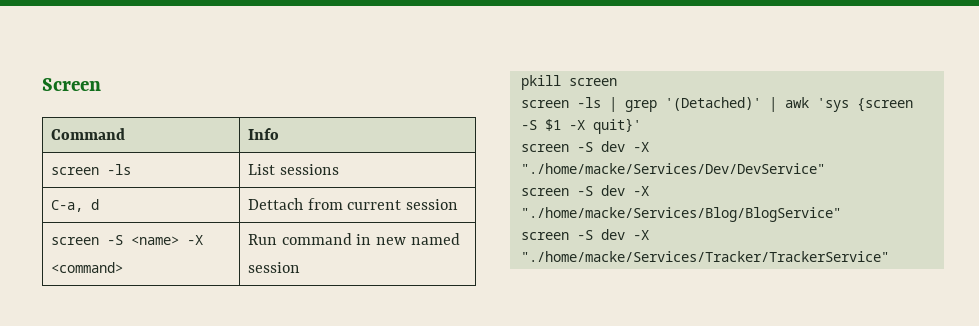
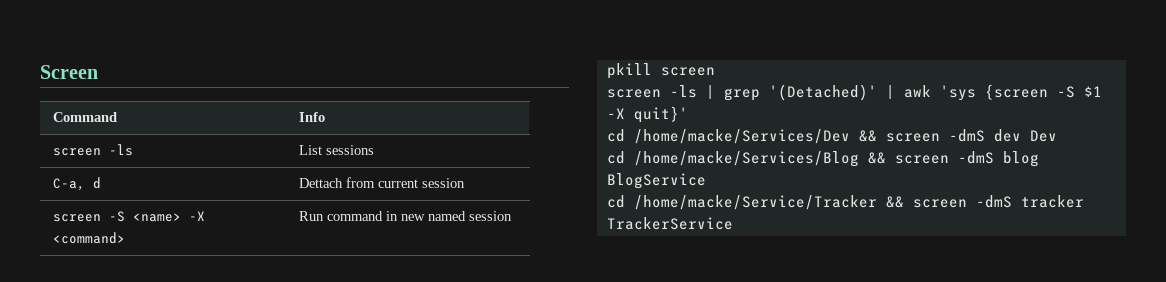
[520,141,649,152] [520,163,825,174] [520,185,649,196] [520,207,841,222] [520,229,649,240] [520,251,889,262] screen -S dev -X "./home/macke/Services/Dev/DevService" // screen -S dev -X "./home/macke/Services/Blog/BlogService" // screen -S dev -X "./home/macke/Services/Tracker/TrackerService" -> [606,129,1057,144] [606,151,1039,167] [606,173,706,189] [606,195,1084,210] [606,217,733,230] cd /home/macke/Services/Dev && screen -dmS dev Dev // cd /home/macke/Services/Blog && screen -dmS blog BlogService // cd /home/macke/Service/Tracker && screen -dmS tracker TrackerService

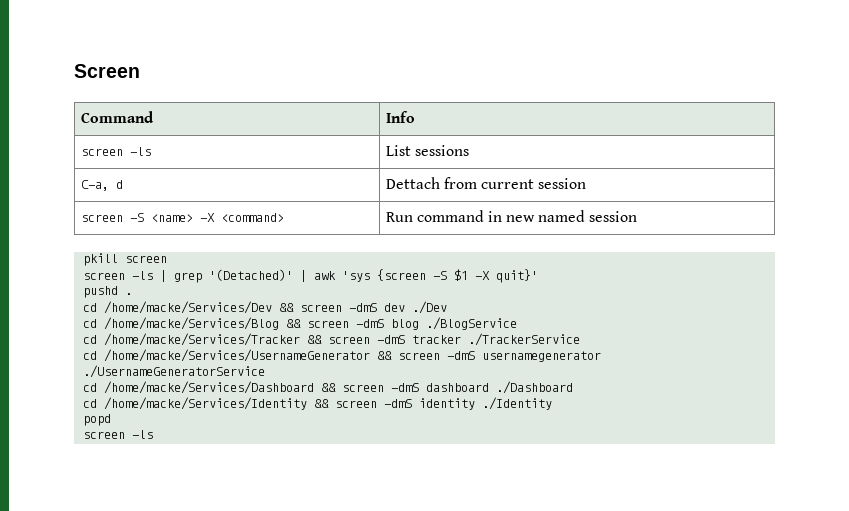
(688, 114) none -> [83,286,133,298] // pushd .
[1029,130,1057,142] Dev -> [412,301,448,314] ./Dev
[606,173,706,189] [606,195,877,210] BlogService // cd /home/macke/Service/Tracker -> [426,317,518,330] [83,333,301,346] ./BlogService // cd /home/macke/Services/Tracker
[606,217,733,230] TrackerService -> [468,333,581,346] [83,349,602,362] [83,365,266,378] [83,381,574,394] [83,397,553,410] [83,414,112,426] [83,430,154,439] ./TrackerService // cd /home/macke/Services/UsernameGenerator && screen -dmS usernamegenerator ./UsernameGeneratorService // cd /home/macke/Services/Dashboard && screen -dmS dashboard ./Dashboard // cd /home/macke/Services/Identity && screen -dmS identity ./Identity // popd // screen -ls

